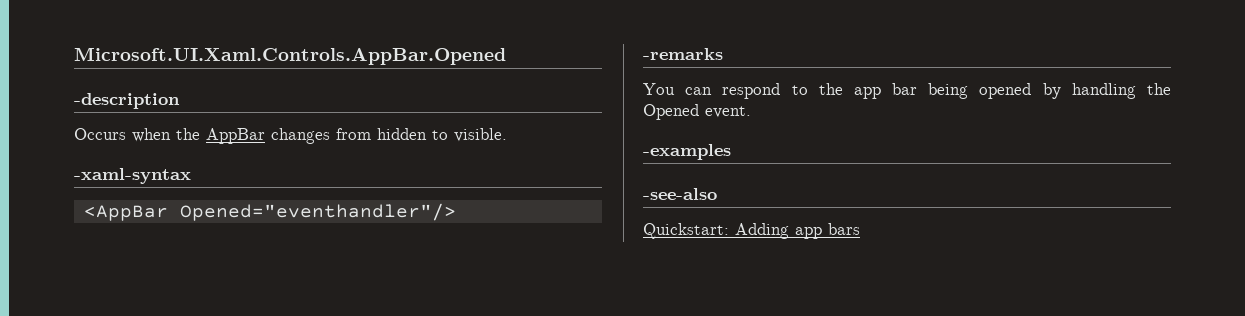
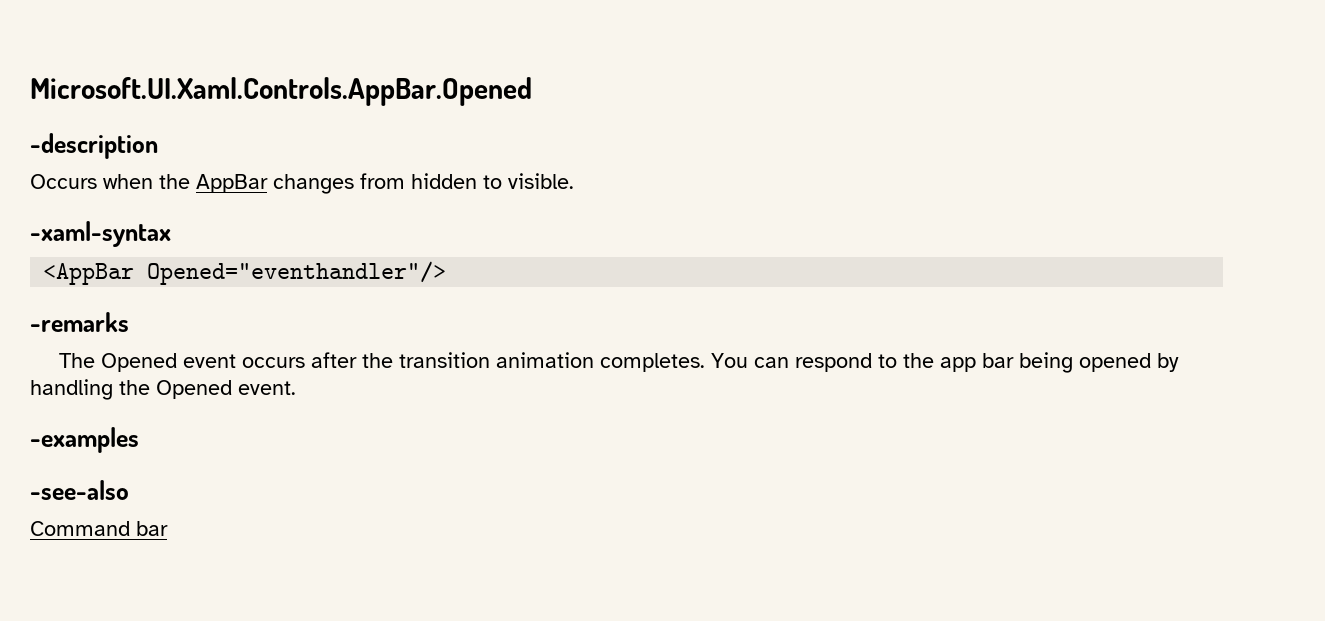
(723, 54) none -> [58,352,705,372] The Opened event occurs after the transition animation completes.
[643,223,860,239] Quickstart: Adding app bars -> [30,521,168,536] Command bar

